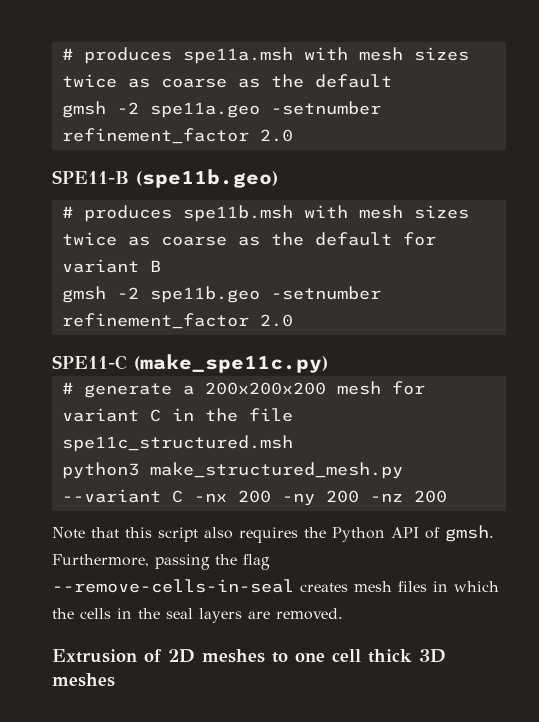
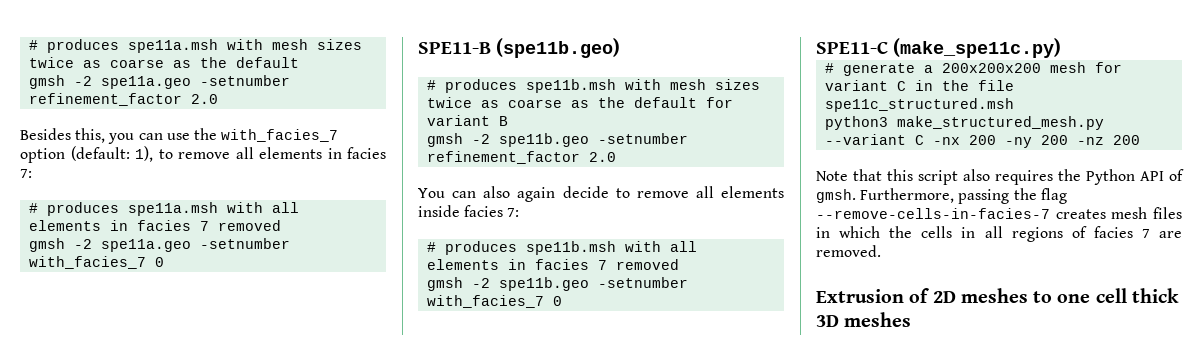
(293, 135) none -> [20,128,339,144] [20,146,386,163] [20,169,32,178] [29,202,300,216] [29,220,282,231] [29,238,291,252] [29,256,165,269] // Besides this, you can use the with_facies_7 option (default: 1), to remove all elements in facies 7: // # produces spe11a.msh with all elements in facies 7 removed // gmsh -2 spe11a.geo -setnumber with_facies_7 0
(293, 320) none -> [418,186,784,202] [418,205,520,217] [427,241,698,255] [427,259,680,270] [427,277,689,291] [427,295,563,308] // You can also again decide to remove all elements inside facies 7: // # produces spe11b.msh with all elements in facies 7 removed // gmsh -2 spe11b.geo -setnumber with_facies_7 0
[52,579,294,593] --remove-cells-in-seal -> [816,208,1050,219] --remove-cells-in-facies-7
[138,608,242,623] the seal layers -> [984,226,1150,242] all regions of facies 7

